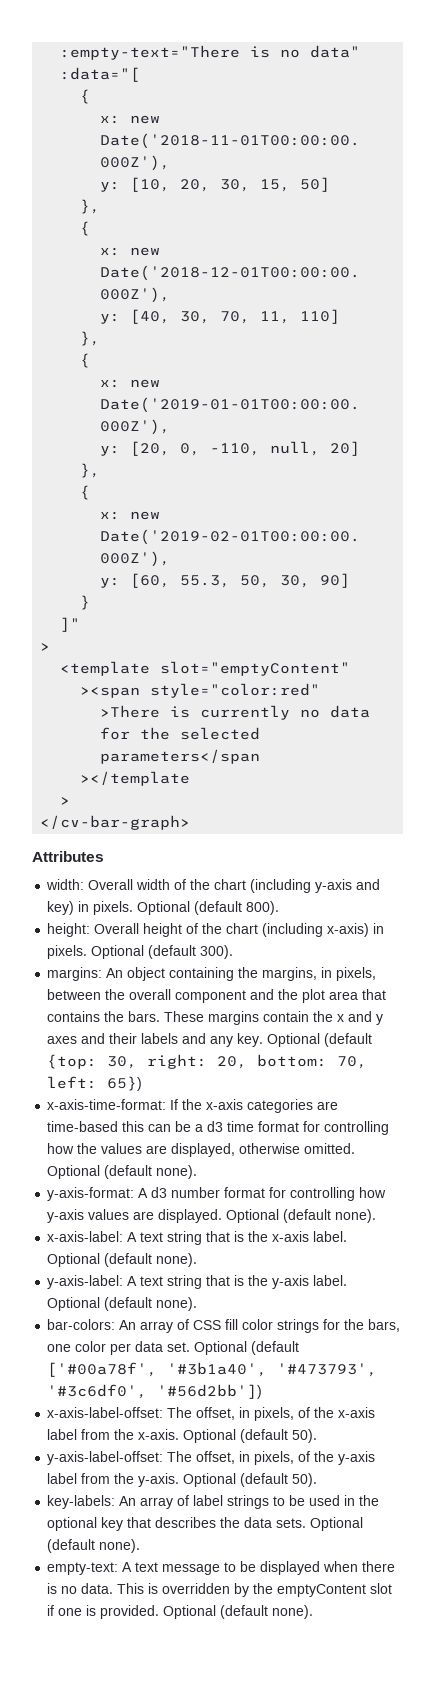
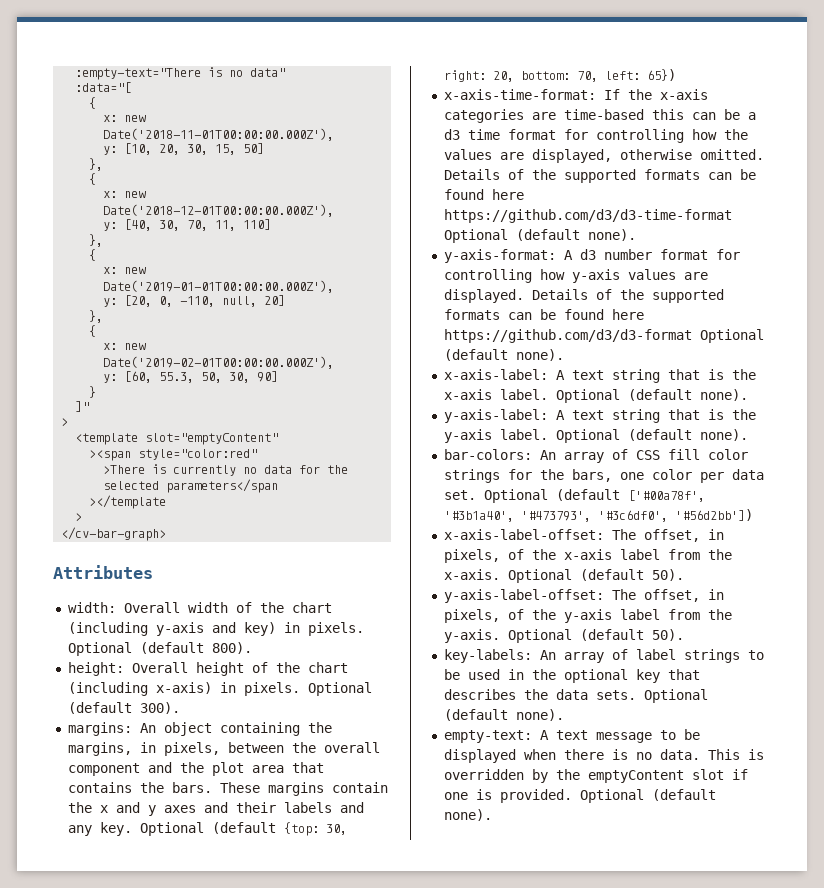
(356, 1148) none -> [443,169,756,183] [443,189,524,200] [443,209,732,223] Details of the supported formats can be found here https://github.com/d3/d3-time-format
(223, 1216) none -> [531,289,724,303] [443,309,644,320] [443,329,692,343] Details of the supported formats can be found here https://github.com/d3/d3-format

